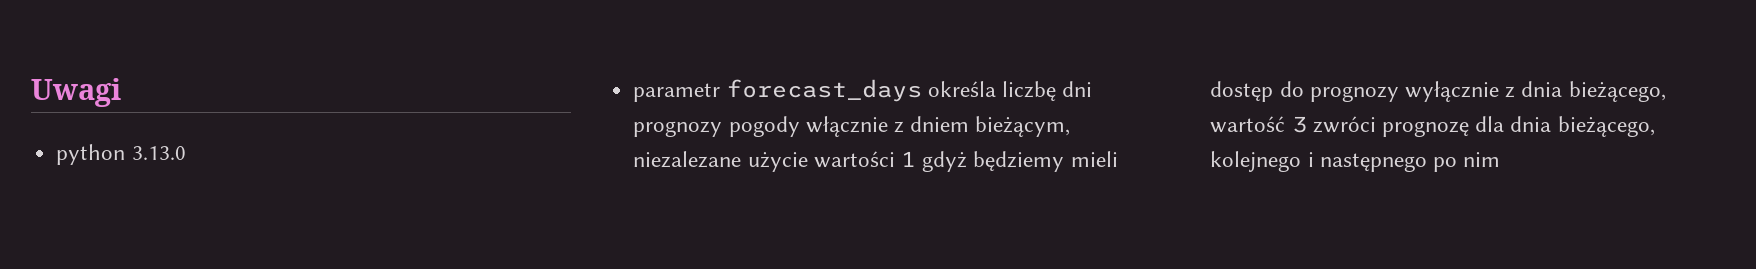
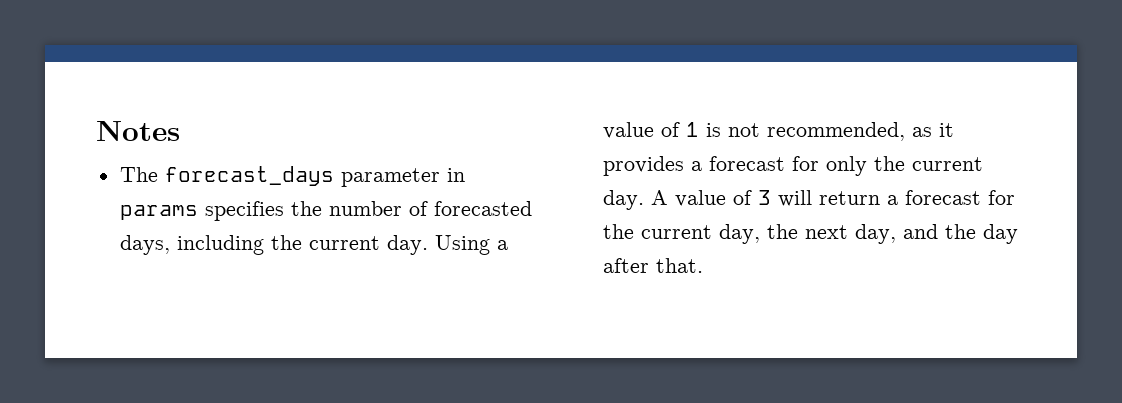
[31,78,121,107] [56,144,186,165] [633,79,1093,102] [633,116,1071,137] [633,151,1118,172] [1210,81,1666,102] [1210,116,1655,137] [1210,151,1501,172] Uwagi // python 3.13.0 // parametr forecast_days określa liczbę dni prognozy pogody włącznie z dniem bieżącym, niezalezane użycie wartości 1 gdyż będziemy mieli dostęp do prognozy wyłącznie z dnia bieżącego, wartość 3 zwróci prognozę dla dnia bieżącego, kolejnego i następnego po nim -> [96,121,180,141] [119,166,465,187] [119,201,532,221] [119,235,508,255] [602,122,954,141] [602,156,983,176] [602,190,1015,210] [602,224,1018,244] [602,258,703,273] Notes // The forecast_days parameter in params specifies the number of forecasted days, including the current day. Using a value of 1 is not recommended, as it provides a forecast for only the current day. A value of 3 will return a forecast for the current day, the next day, and the day after that.

